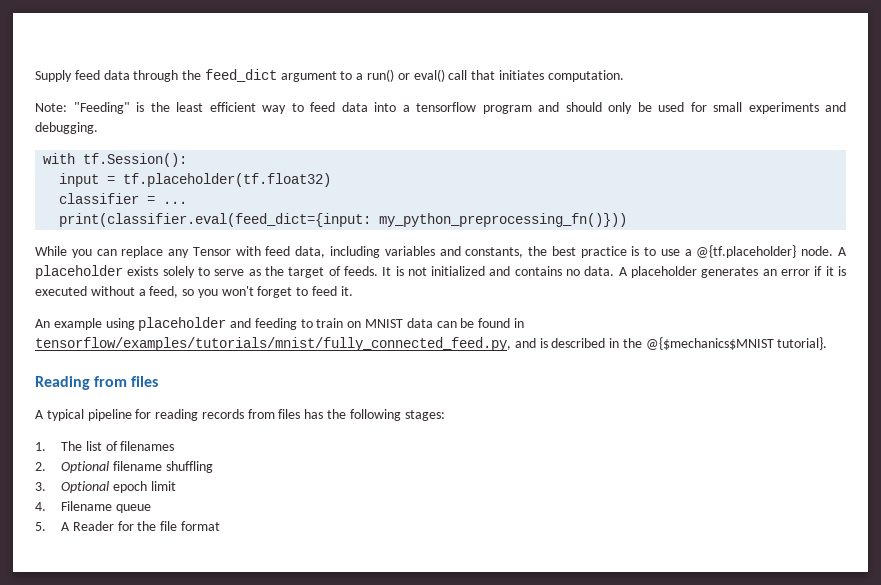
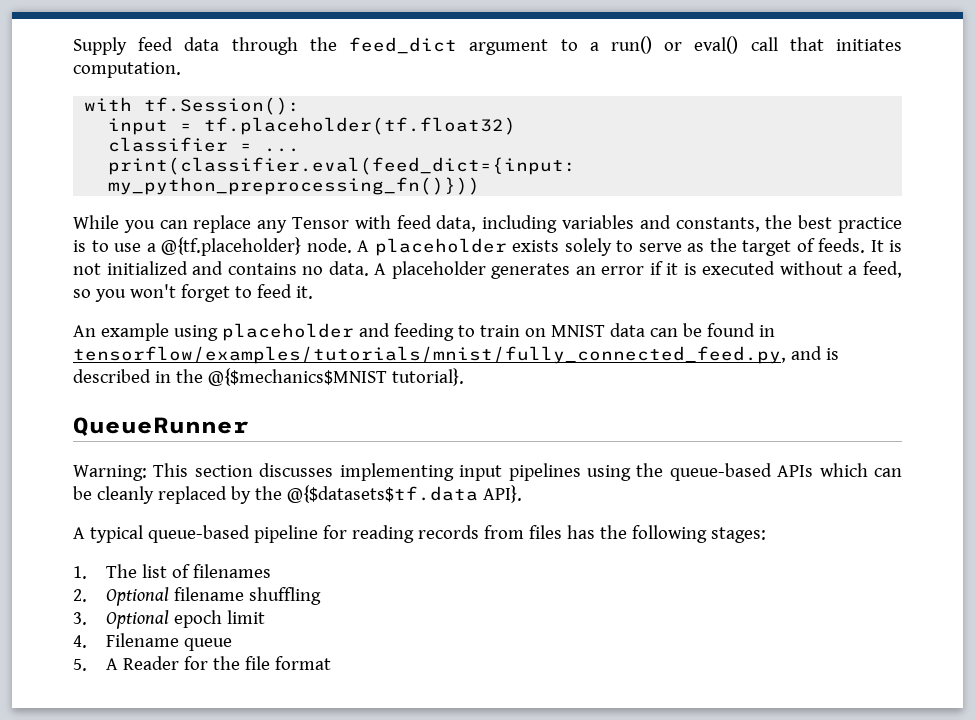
[35,102,846,114] [35,122,98,134] // Note: "Feeding" is the least efficient way to feed data into a tensorflow program and should only be used for small experiments and debugging. -> (181, 70) none
[35,376,159,390] Reading from files -> [73,417,249,436] [73,463,902,481] [73,485,522,504] QueueRunner // Warning: This section discusses implementing input pipelines using the queue-based APIs which can be cleanly replaced by the @{$datasets$tf.data API}.
(84, 415) none -> [147,525,250,543] queue-based

